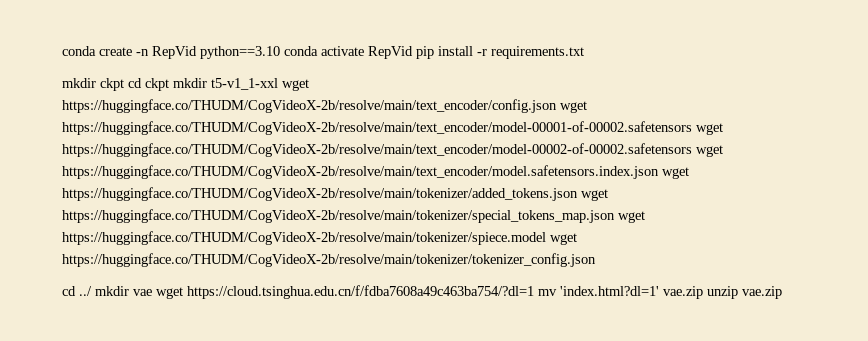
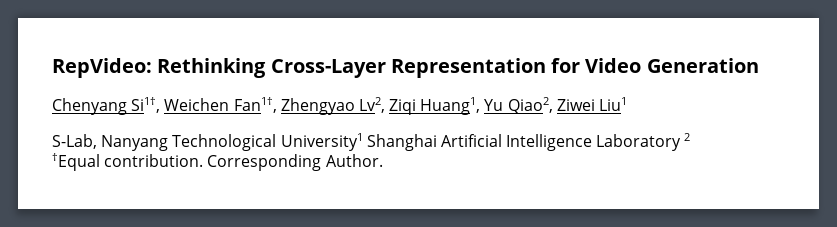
[62,46,584,59] [62,78,309,91] [62,99,587,113] [62,121,723,135] [62,143,723,157] [62,165,689,179] [62,187,608,201] [62,209,645,223] [62,231,577,245] [62,253,596,267] [62,285,782,299] conda create -n RepVid python==3.10 conda activate RepVid pip install -r requirements.txt // mkdir ckpt cd ckpt mkdir t5-v1_1-xxl wget https://huggingface.co/THUDM/CogVideoX-2b/resolve/main/text_encoder/config.json wget https://huggingface.co/THUDM/CogVideoX-2b/resolve/main/text_encoder/model-00001-of-00002.safetensors wget https://huggingface.co/THUDM/CogVideoX-2b/resolve/main/text_encoder/model-00002-of-00002.safetensors wget https://huggingface.co/THUDM/CogVideoX-2b/resolve/main/text_encoder/model.safetensors.index.json wget https://huggingface.co/THUDM/CogVideoX-2b/resolve/main/tokenizer/added_tokens.json wget https://huggingface.co/THUDM/CogVideoX-2b/resolve/main/tokenizer/special_tokens_map.json wget https://huggingface.co/THUDM/CogVideoX-2b/resolve/main/tokenizer/spiece.model wget https://huggingface.co/THUDM/CogVideoX-2b/resolve/main/tokenizer/tokenizer_config.json // cd ../ mkdir vae wget https://cloud.tsinghua.edu.cn/f/fdba7608a49c463ba754/?dl=1 mv 'index.html?dl=1' vae.zip unzip vae.zip -> [52,58,759,78] [52,97,628,115] [52,133,691,151] [52,153,383,171] RepVideo: Rethinking Cross-Layer Representation for Video Generation // Chenyang Si1†, Weichen Fan1†, Zhengyao Lv2, Ziqi Huang1, Yu Qiao2, Ziwei Liu1 // S-Lab, Nanyang Technological University1 Shanghai Artificial Intelligence Laboratory 2 // †Equal contribution. Corresponding Author.

